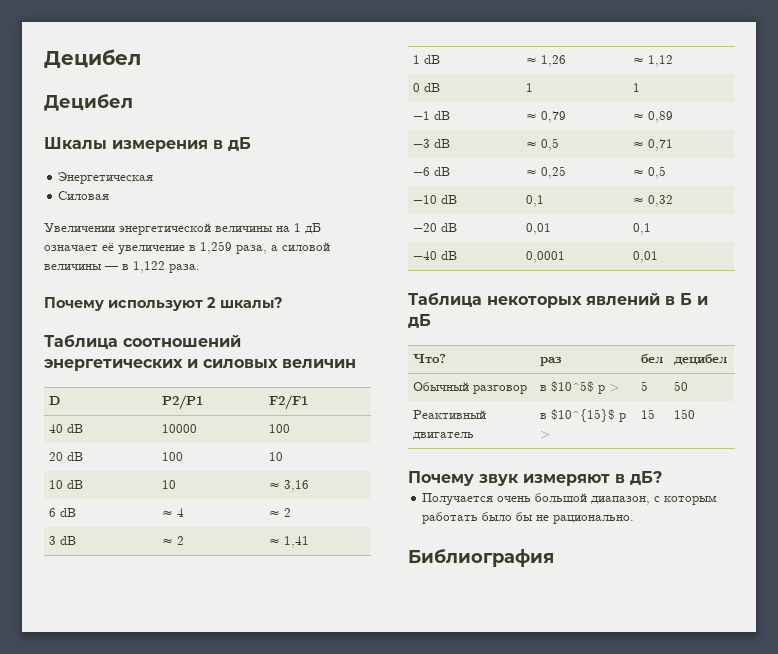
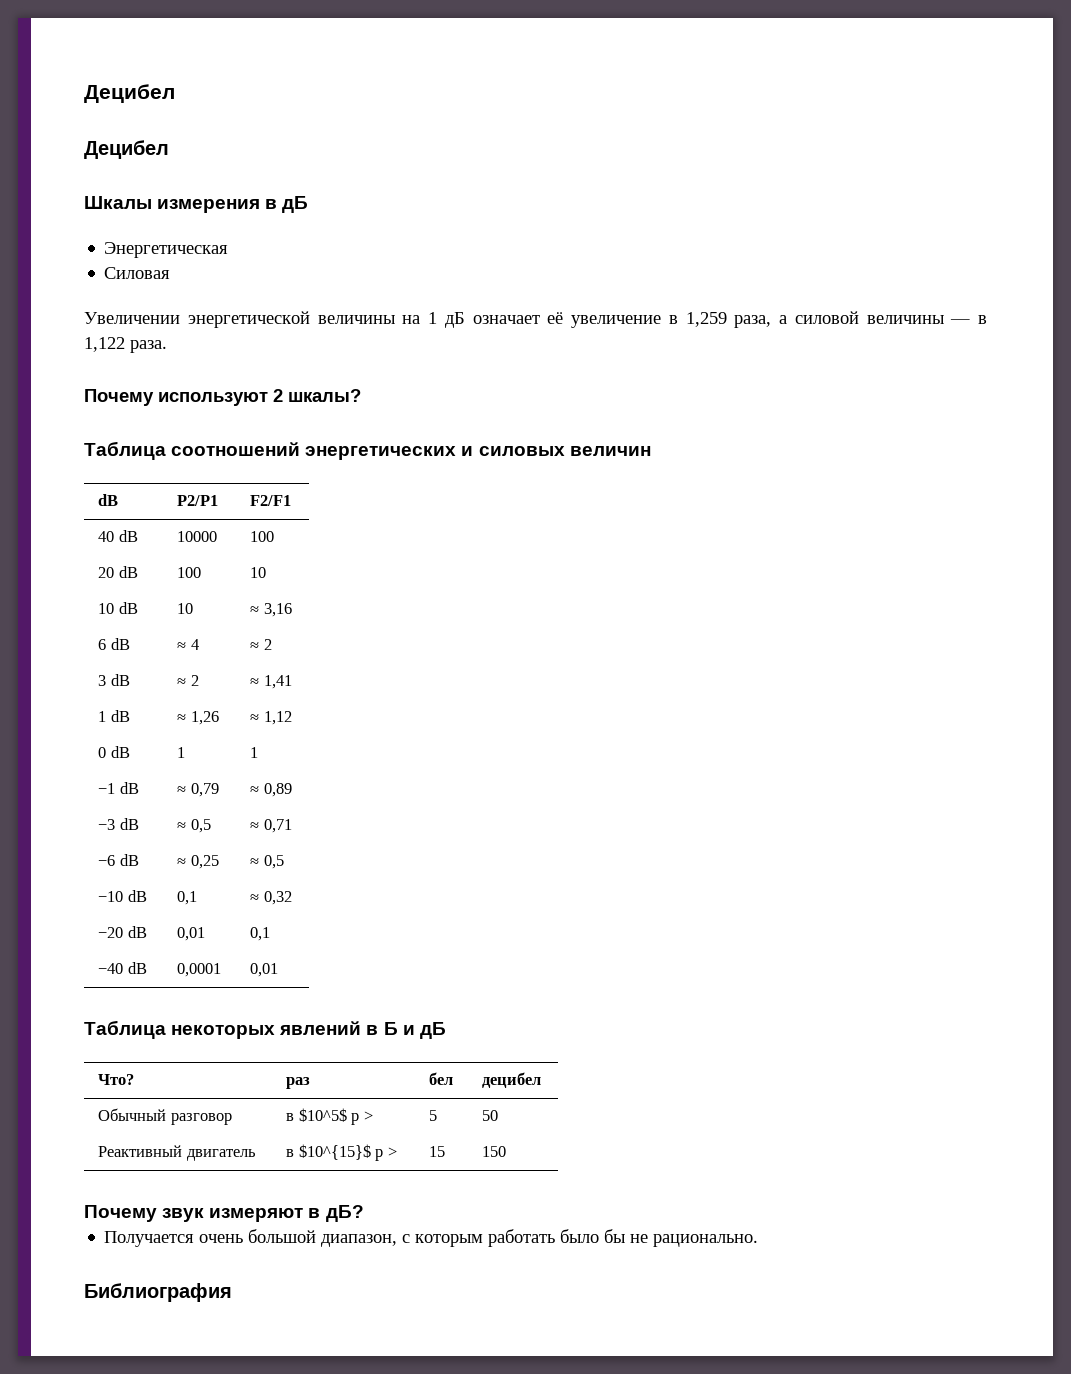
[49,396,61,405] D -> [98,494,119,506] dB

